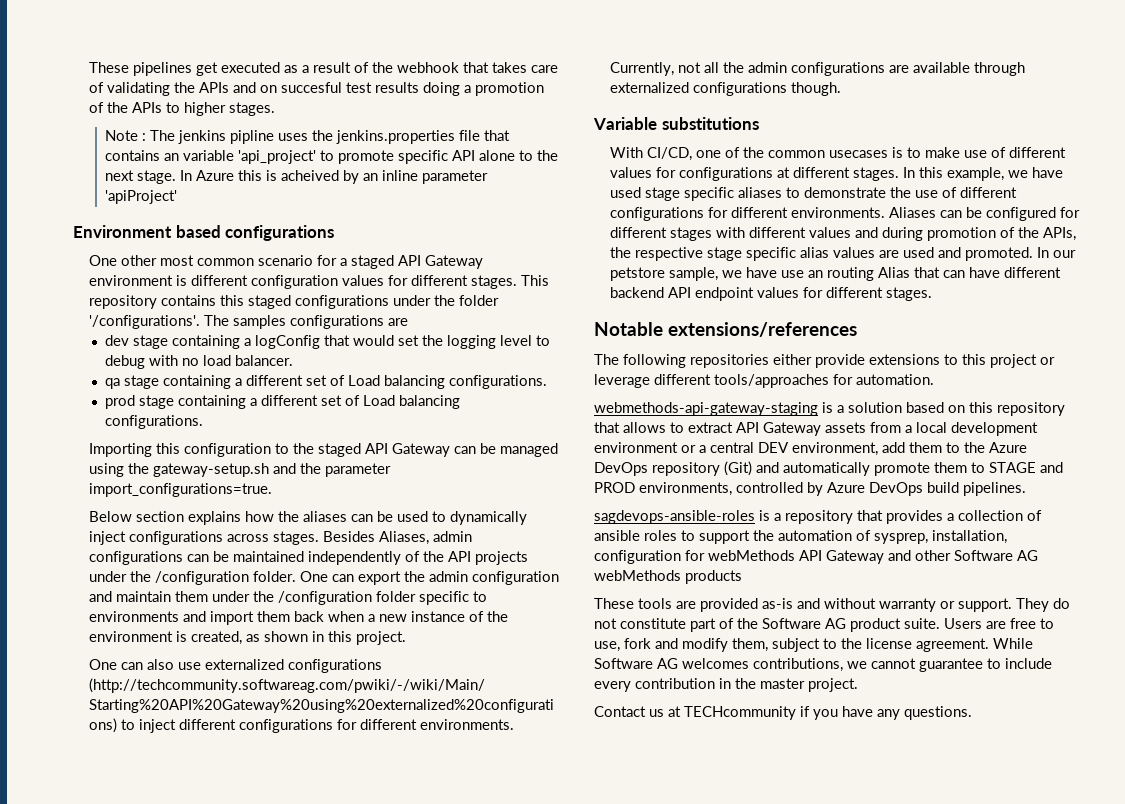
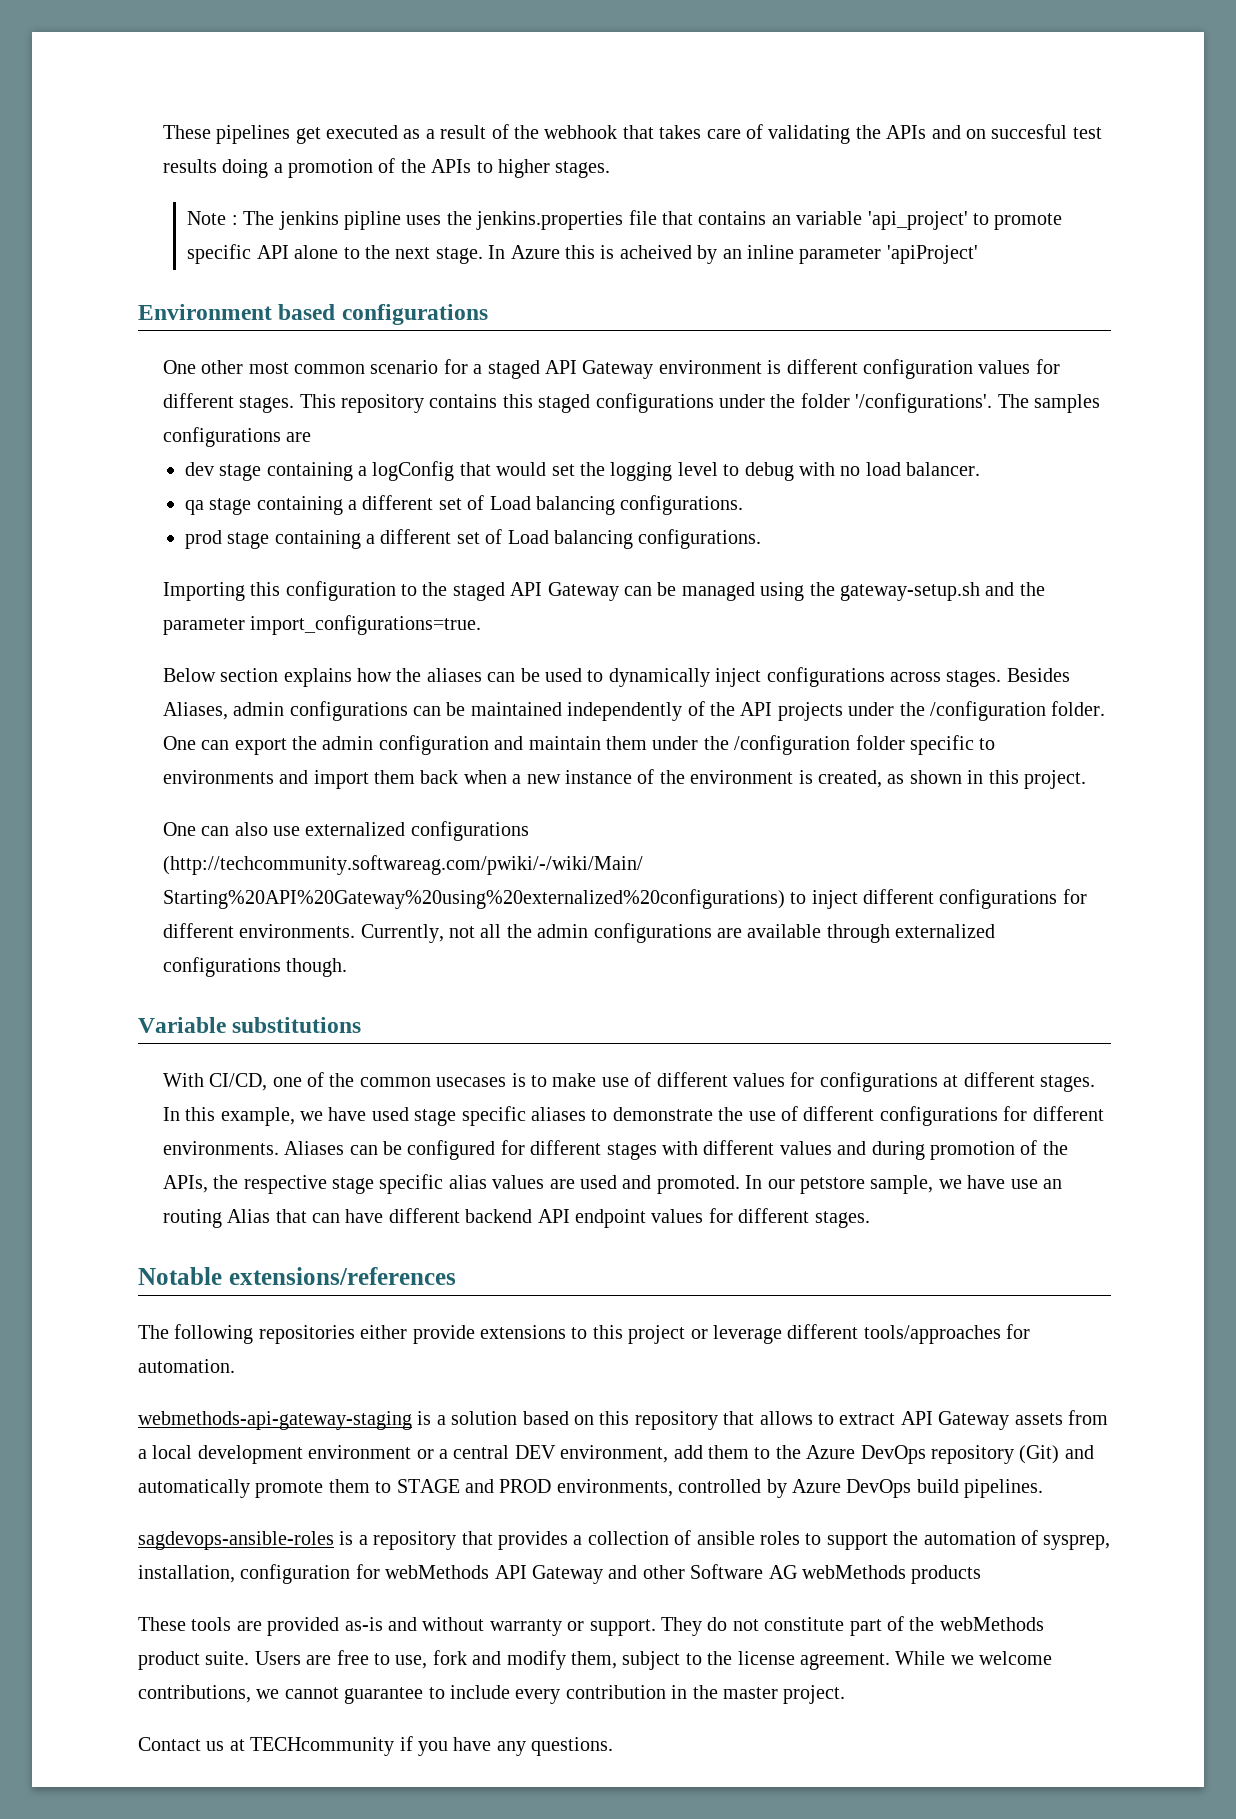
[762,618,846,629] Software AG -> [939,1617,1044,1631] webMethods
[594,658,749,669] Software AG welcomes -> [950,1651,1053,1665] we welcome

